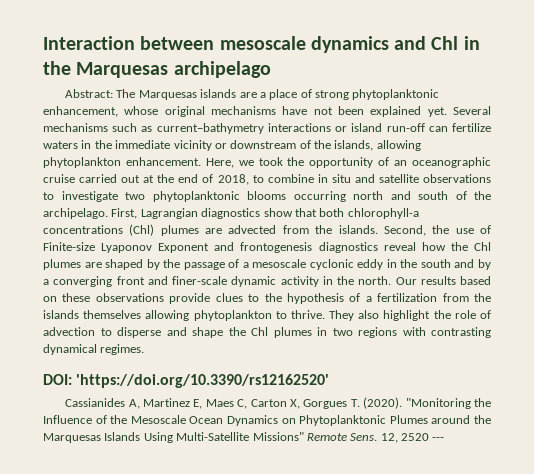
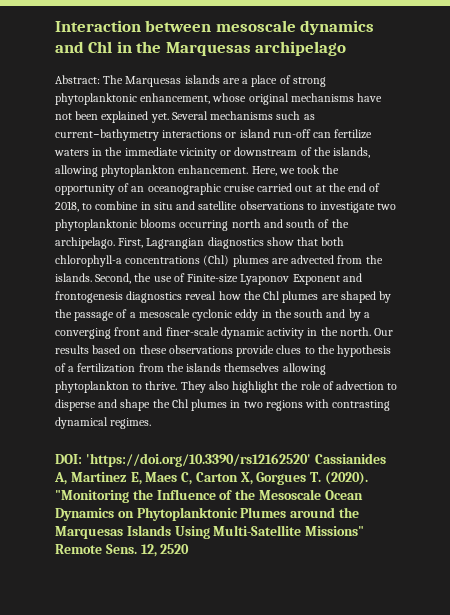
(330, 381) // -> (311, 460) none
[432,437,445,441] --- -> (190, 549) none

